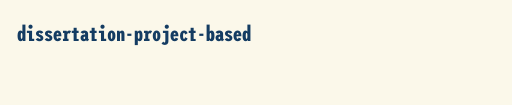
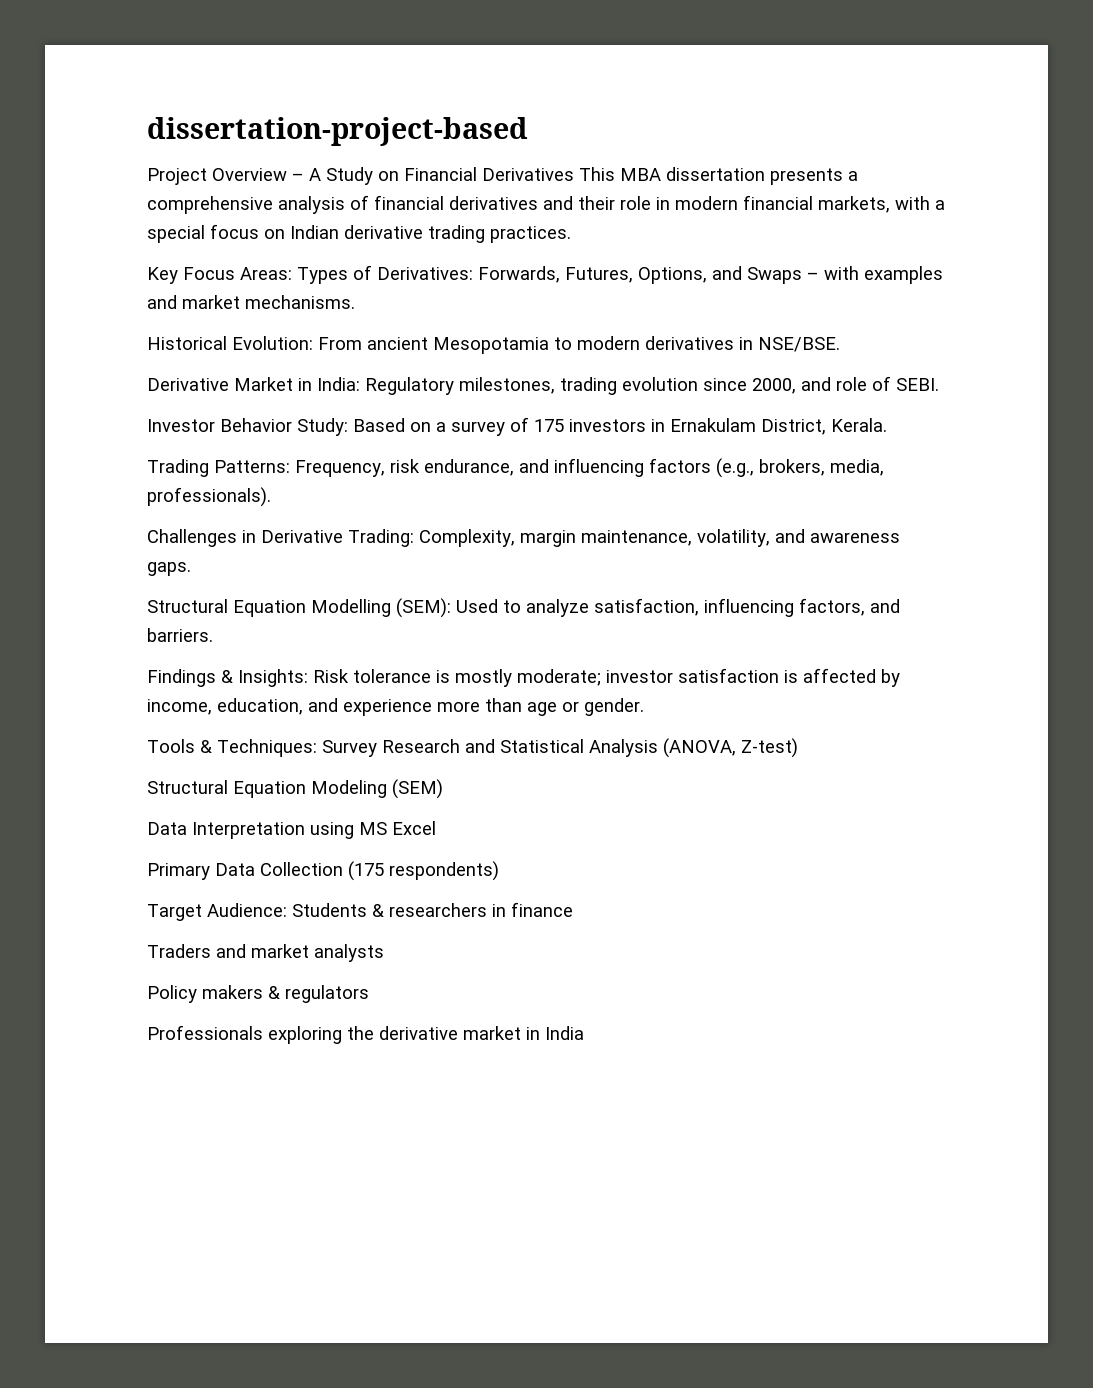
(251, 35) none -> [147,167,858,185] [147,195,945,214] [147,224,571,243] [147,265,943,284] [147,295,355,309] [147,336,840,354] [147,376,939,395] [147,417,887,436] [147,458,884,478] [147,487,271,507] [147,529,900,547] [147,562,191,576] [147,598,900,618] [147,628,213,642] [147,668,900,687] [147,698,644,716] [147,738,798,758] [147,779,443,799] [147,821,436,839] [147,861,499,881] [147,902,573,921] [147,944,384,962] [147,985,369,1003] [147,1025,584,1044] // Project Overview – A Study on Financial Derivatives This MBA dissertation presents a comprehensive analysis of financial derivatives and their role in modern financial markets, with a special focus on Indian derivative trading practices. // Key Focus Areas: Types of Derivatives: Forwards, Futures, Options, and Swaps – with examples and market mechanisms. // Historical Evolution: From ancient Mesopotamia to modern derivatives in NSE/BSE. // Derivative Market in India: Regulatory milestones, trading evolution since 2000, and role of SEBI. // Investor Behavior Study: Based on a survey of 175 investors in Ernakulam District, Kerala. // Trading Patterns: Frequency, risk endurance, and influencing factors (e.g., brokers, media, professionals). // Challenges in Derivative Trading: Complexity, margin maintenance, volatility, and awareness gaps. // Structural Equation Modelling (SEM): Used to analyze satisfaction, influencing factors, and barriers. // Findings & Insights: Risk tolerance is mostly moderate; investor satisfaction is affected by income, education, and experience more than age or gender. // Tools & Techniques: Survey Research and Statistical Analysis (ANOVA, Z-test) // Structural Equation Modeling (SEM) // Data Interpretation using MS Excel // Primary Data Collection (175 respondents) // Target Audience: Students & researchers in finance // Traders and market analysts // Policy makers & regulators // Professionals exploring the derivative market in India

